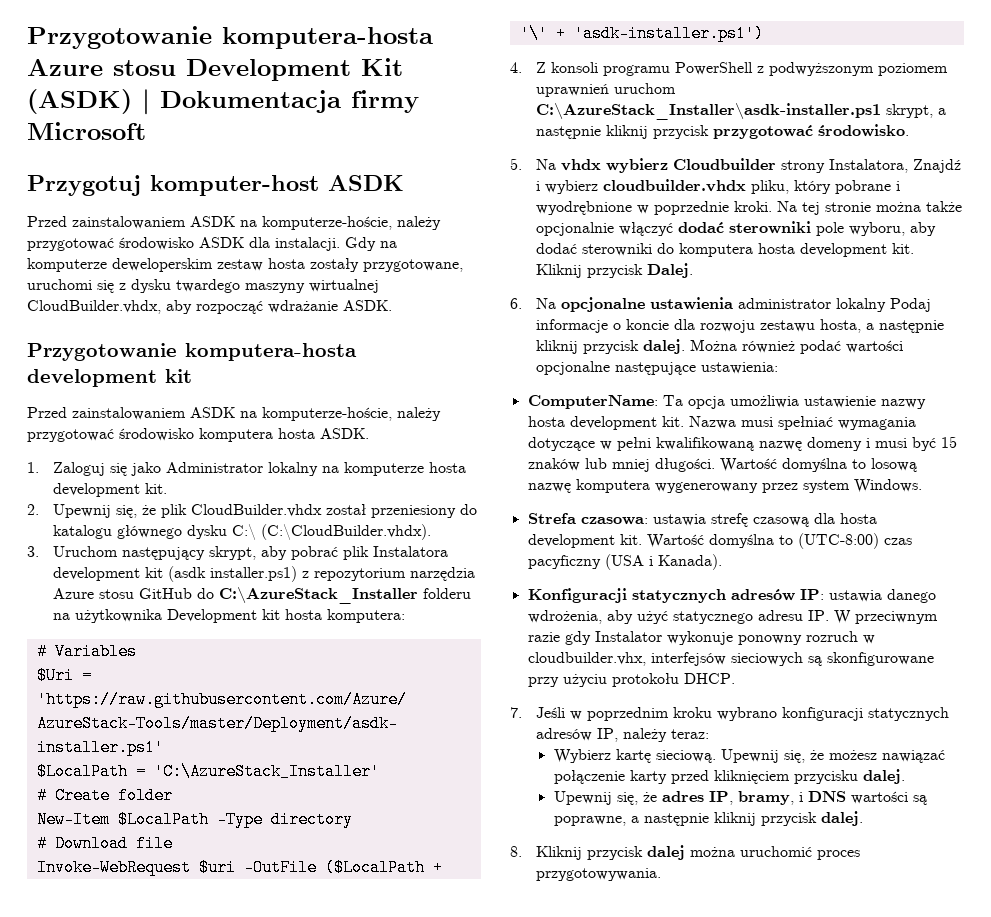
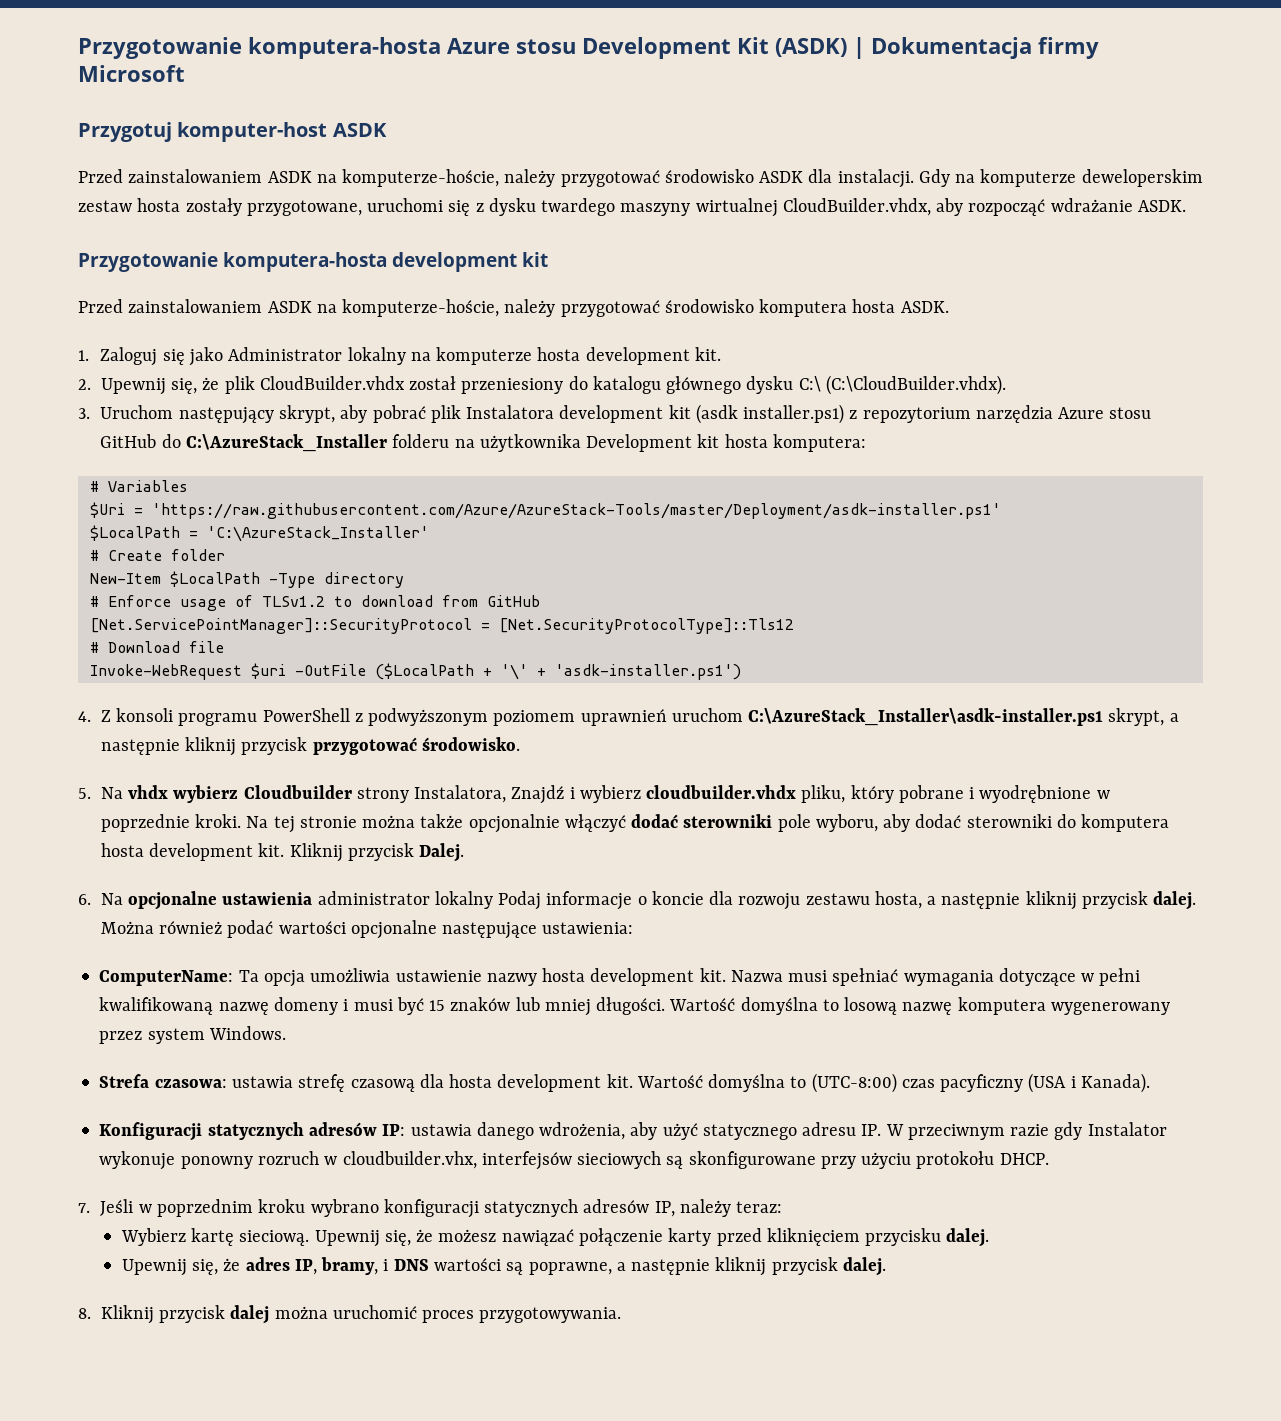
(353, 819) none -> [89,595,540,611] [89,618,794,634] // # Enforce usage of TLSv1.2 to download from GitHub // [Net.ServicePointManager]::SecurityProtocol = [Net.SecurityProtocolType]::Tls12

